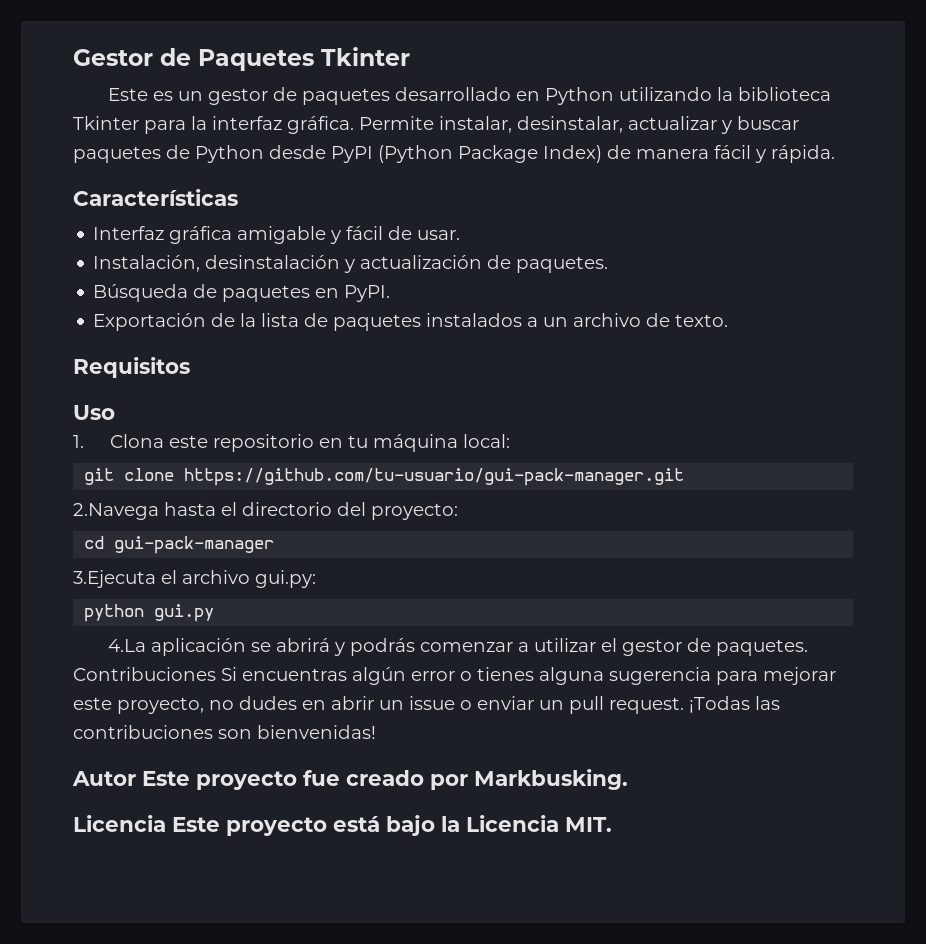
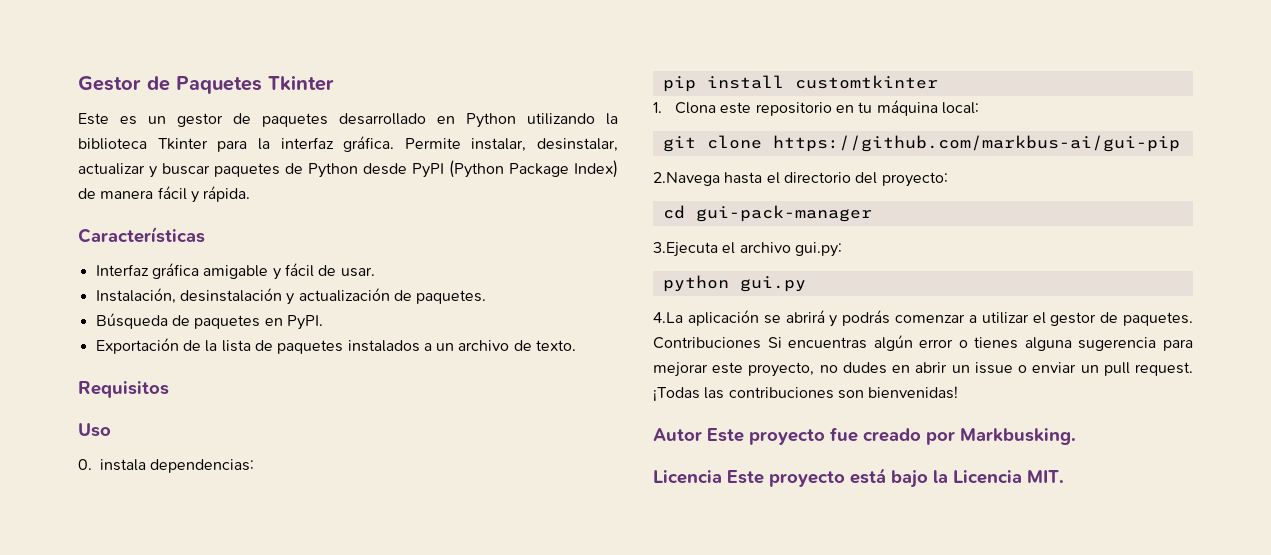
(115, 412) none -> [78,459,255,473] [662,75,938,92] // 0. instala dependencias: // pip install customtkinter
[184,468,685,486] https://github.com/tu-usuario/gui-pack-manager.git -> [772,135,1180,152] https://github.com/markbus-ai/gui-pip

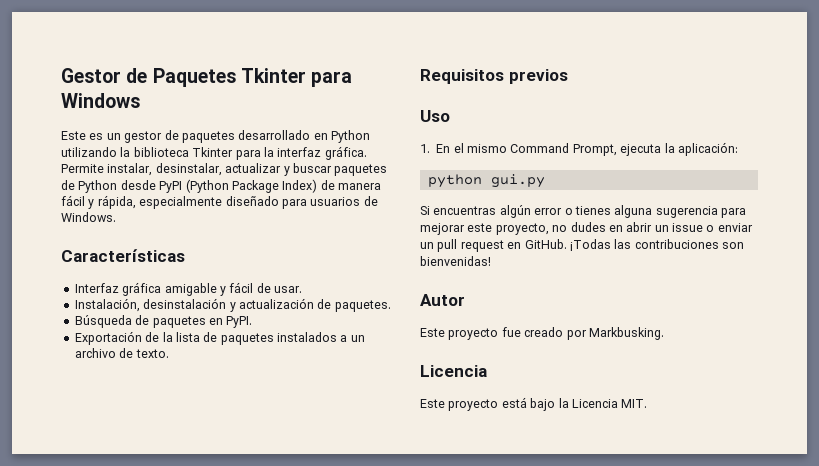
(334, 83) none -> [311,71,353,87] [61,93,140,108] para Windows
[203,186,251,202] rápida. -> [97,195,378,209] [61,212,116,222] rápida, especialmente diseñado para usuarios de Windows.
(169, 389) none -> [508,69,568,84] previos
[78,459,255,473] [662,75,938,92] [653,100,979,116] [662,135,1180,152] [653,172,948,187] [662,205,872,222] [653,242,842,257] [662,275,806,292] [653,310,1193,327] [653,337,761,349] 0. instala dependencias: // pip install customtkinter // 1. Clona este repositorio en tu máquina local: // git clone https://github.com/markbus-ai/gui-pip // 2.Navega hasta el directorio del proyecto: // cd gui-pack-manager // 3.Ejecuta el archivo gui.py: // python gui.py // 4.La aplicación se abrirá y podrás comenzar a utilizar el gestor de paquetes. Contribuciones -> [420,142,738,156] [427,174,545,188] 1. En el mismo Command Prompt, ejecuta la aplicación: // python gui.py //
[1135,362,1193,376] request. -> [460,239,567,252] request en GitHub.
(702, 434) none -> (465, 300) //
(722, 477) none -> (487, 371) //

